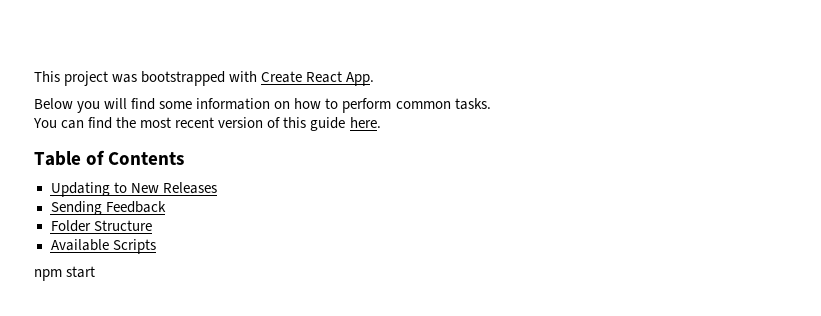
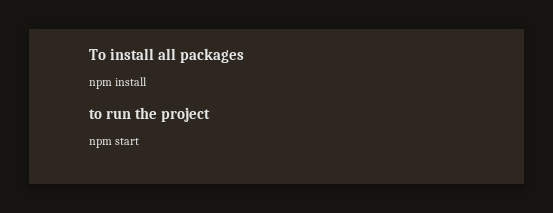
[34,71,375,86] [34,98,491,113] [33,117,381,131] [34,150,185,166] [50,182,217,197] [50,201,166,215] [50,220,152,232] [50,239,156,254] This project was bootstrapped with Create React App. // Below you will find some information on how to perform common tasks. // You can find the most recent version of this guide here. // Table of Contents // Updating to New Releases // Sending Feedback // Folder Structure // Available Scripts -> [89,48,245,63] [89,77,148,89] [89,107,211,122] To install all packages // npm install // to run the project

